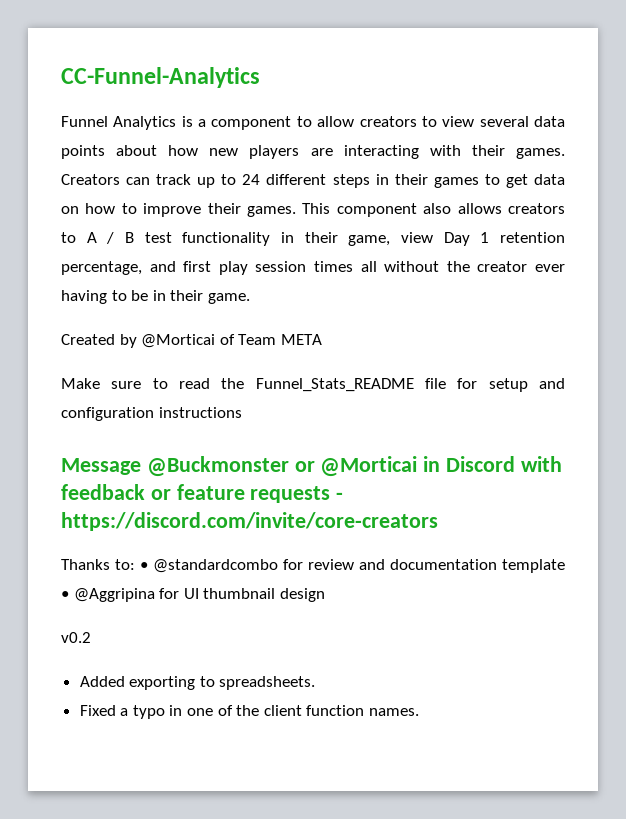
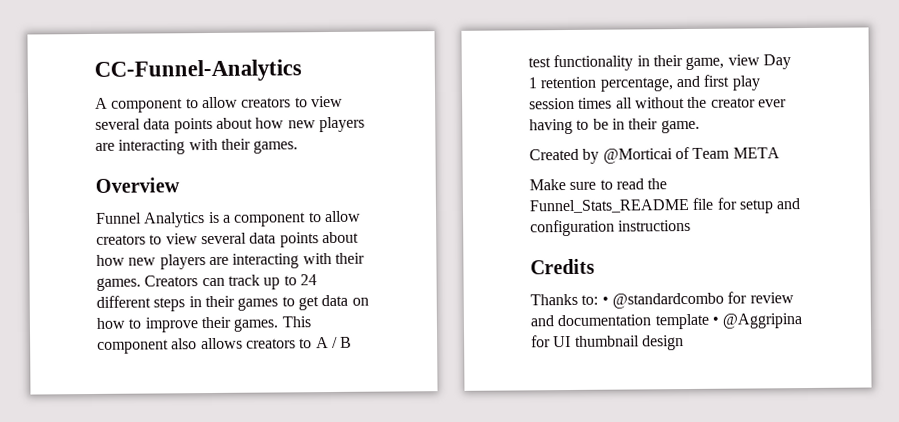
(260, 77) none -> [95,95,343,113] [95,116,365,134] [95,138,299,155] [95,177,180,193] // A component to allow creators to view several data points about how new players are interacting with their games. // Overview
[61,456,562,477] [61,484,344,503] [61,512,438,531] Message @Buckmonster or @Morticai in Discord with feedback or feature requests - https://discord.com/invite/core-creators -> [530,258,595,275] Credits
[61,632,91,643] [79,676,316,690] [79,705,420,719] // v0.2 // Added exporting to spreadsheets. // Fixed a typo in one of the client function names. -> (684, 343) none

